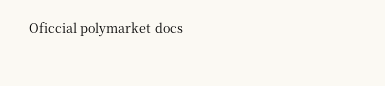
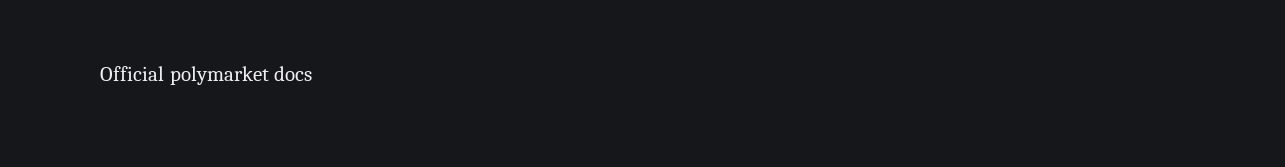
[29,22,77,33] Oficcial -> [100,66,164,81] Official

